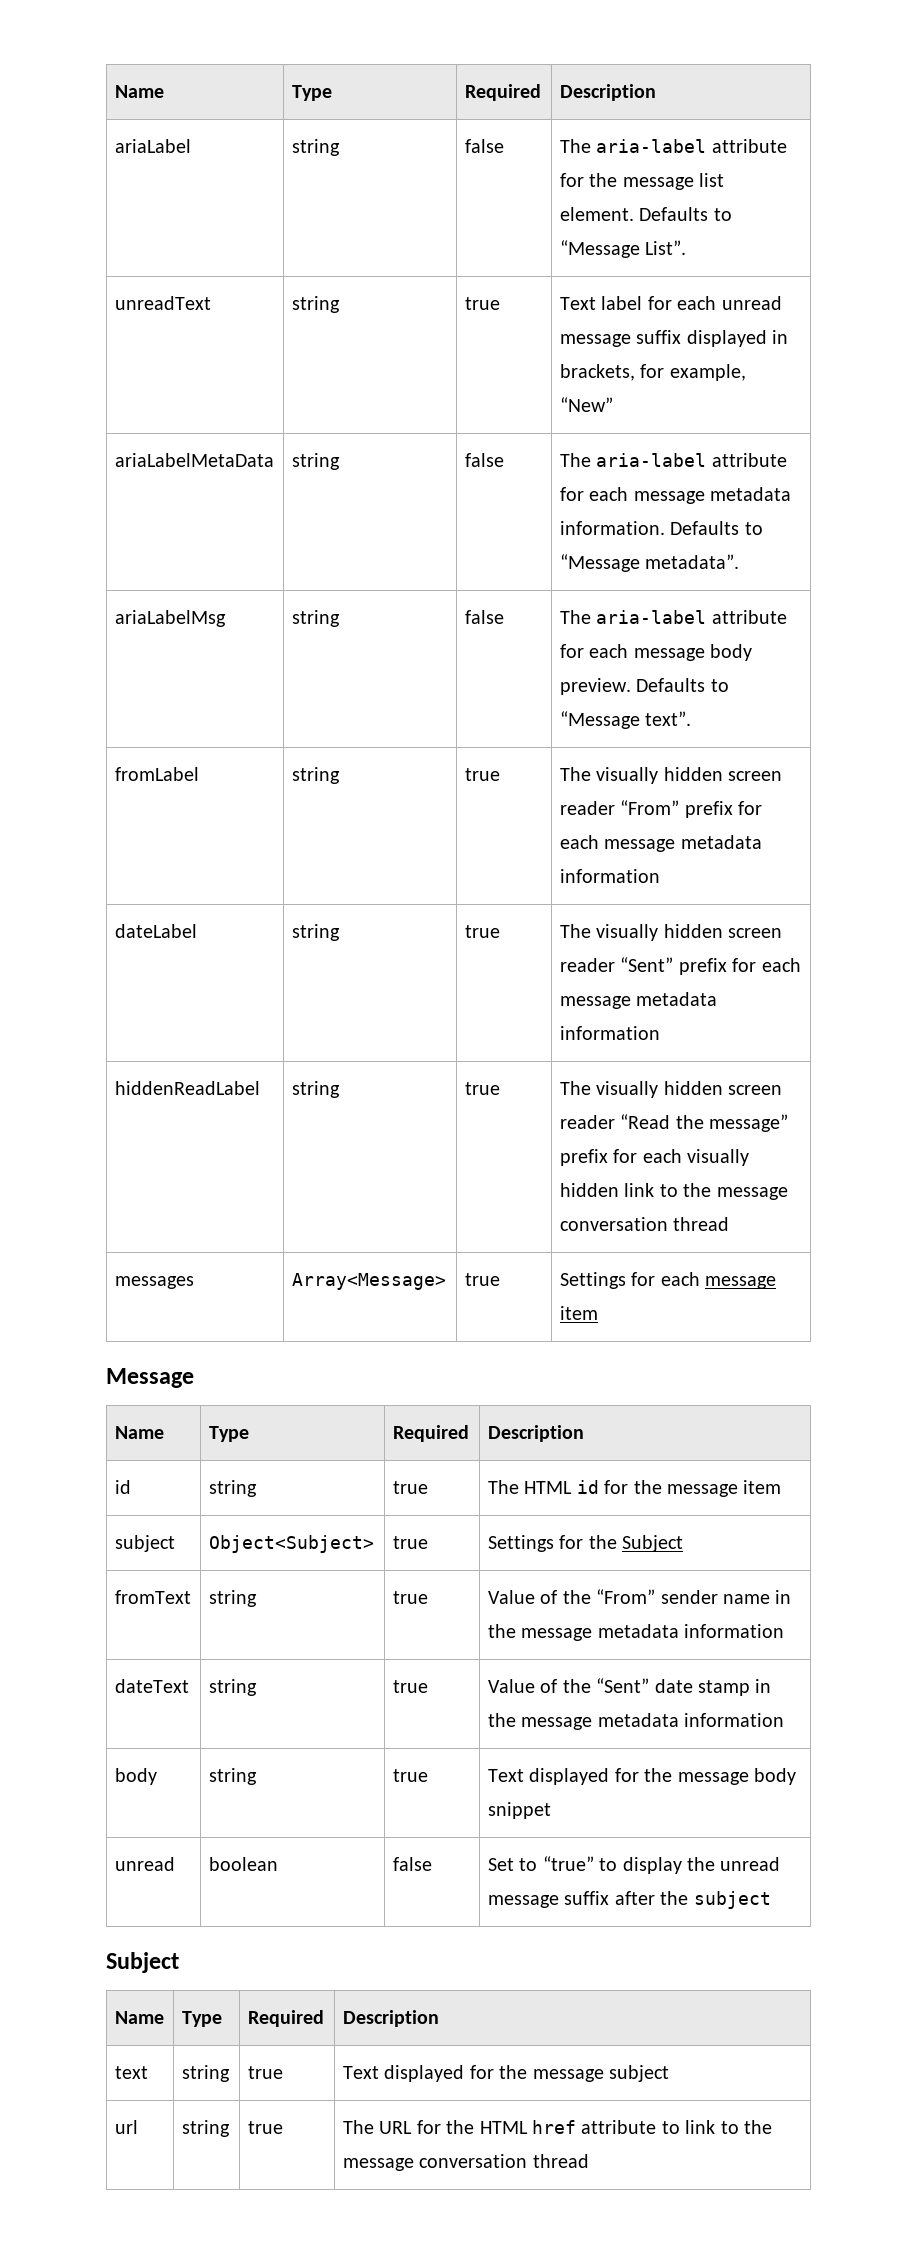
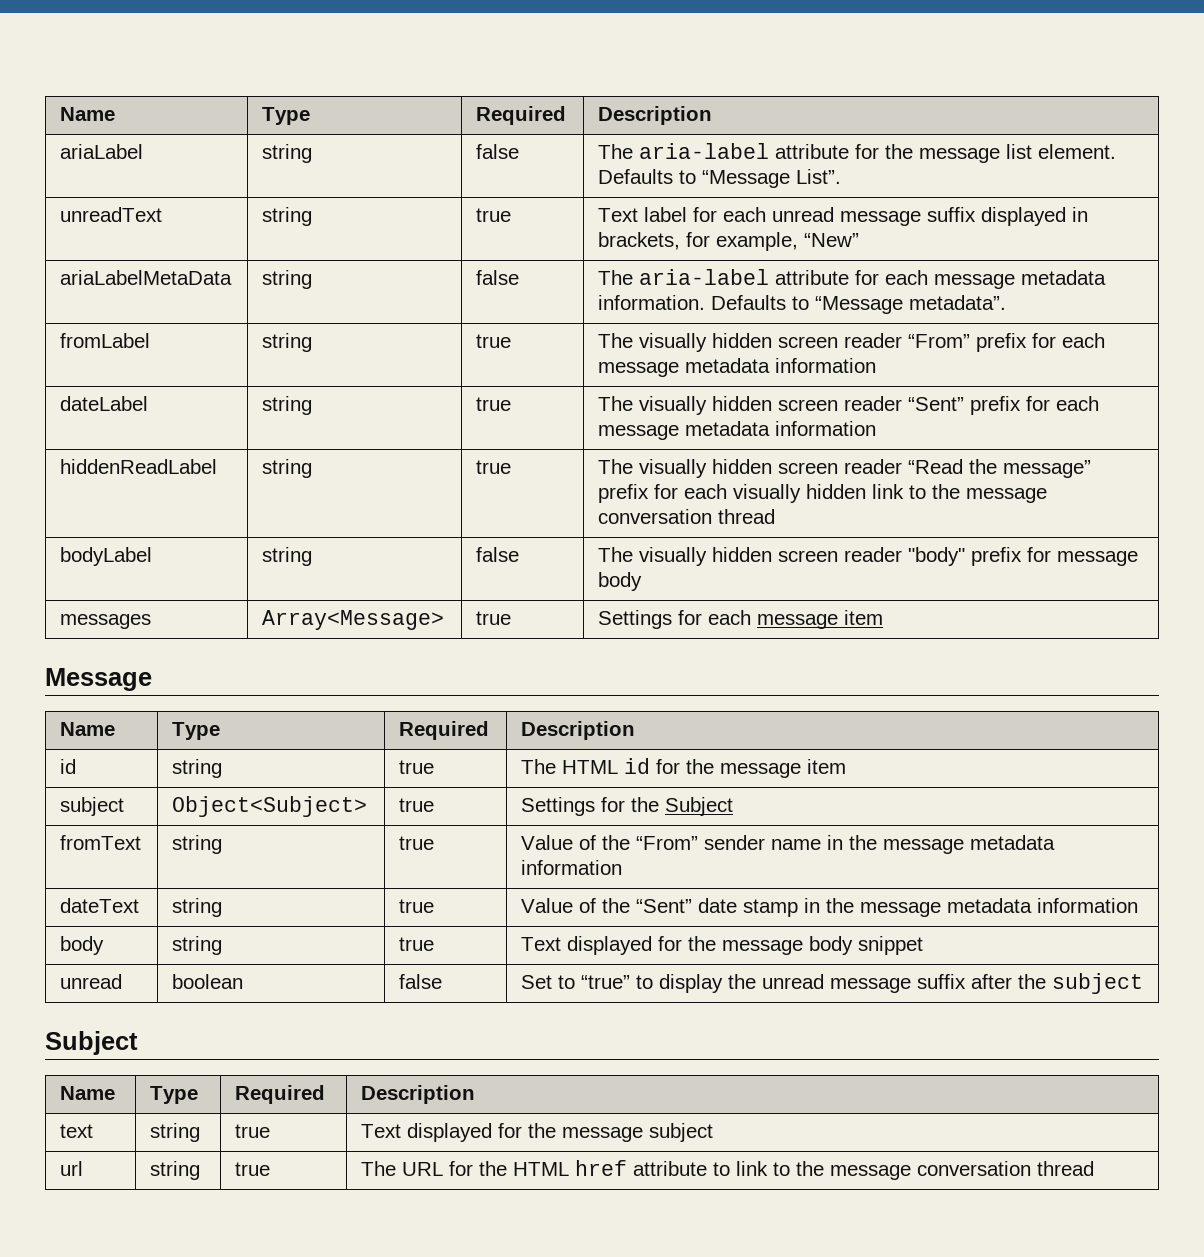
[114,610,226,627] [291,610,340,627] [464,610,504,624] [559,610,787,624] [559,644,753,661] [559,678,729,695] [559,711,692,729] // ariaLabelMsg | string | false | The aria-label attribute for each message body preview. Defaults to “Message text”. -> (1007, 302) none
(730, 1224) none -> [60,547,153,566] [262,547,313,566] [476,547,520,562] [598,547,1139,566] [598,572,643,591] // bodyLabel | string | false | The visually hidden screen reader "body" prefix for message body

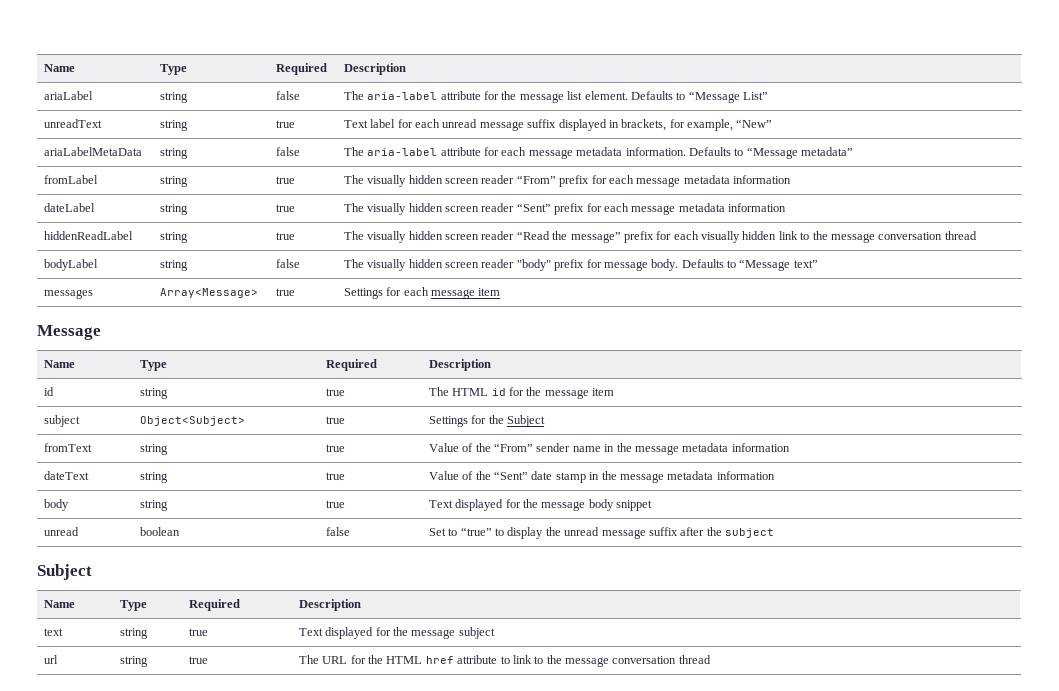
[796,169,842,184] List”. -> [743,92,769,100] List”
[909,295,1007,310] metadata”. -> [801,147,854,156] metadata”
[598,572,643,591] body -> [651,259,818,271] body. Defaults to “Message text”

